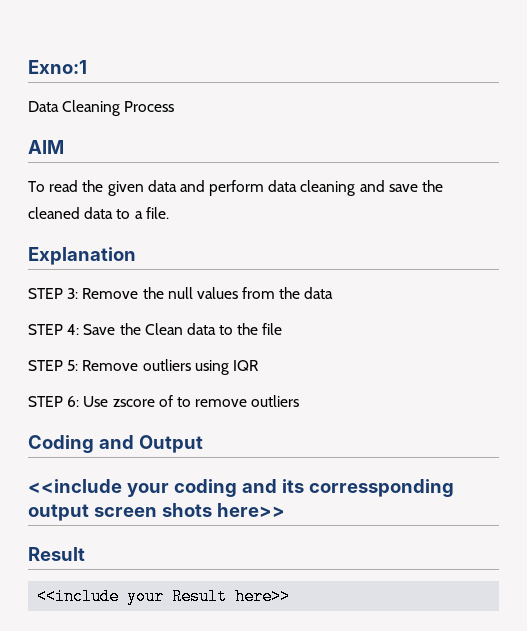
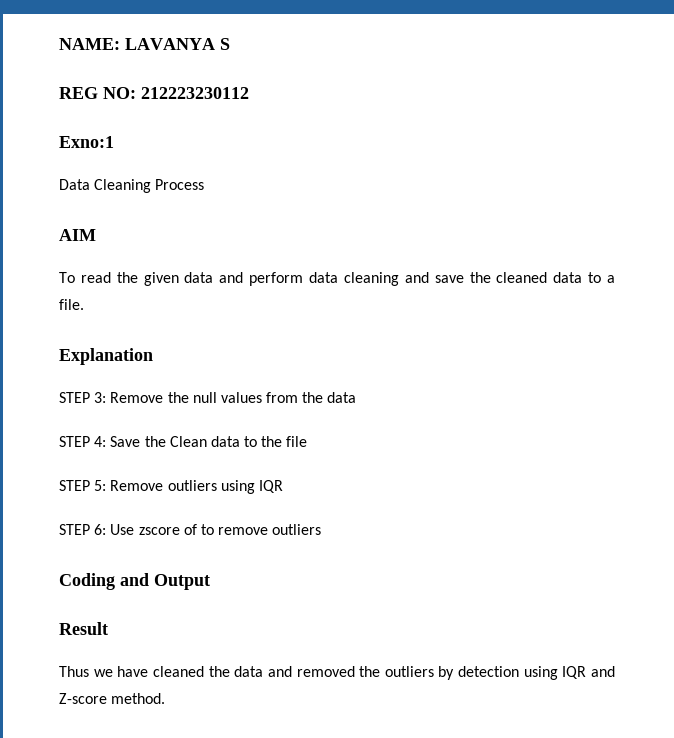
(28, 67) none -> [59,38,230,50] [59,87,249,99] NAME: LAVANYA S // REG NO: 212223230112 //
[28,479,454,497] [28,503,285,521] [28,547,85,561] [37,588,291,605] <<include your coding and its corressponding output screen shots here>> // Result // <<include your Result here>> -> [59,622,108,635] [59,666,616,680] [59,693,166,704] Result // Thus we have cleaned the data and removed the outliers by detection using IQR and Z-score method.

